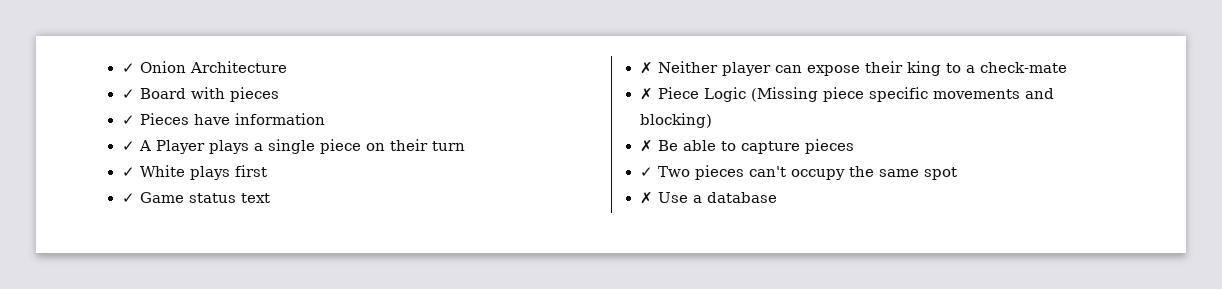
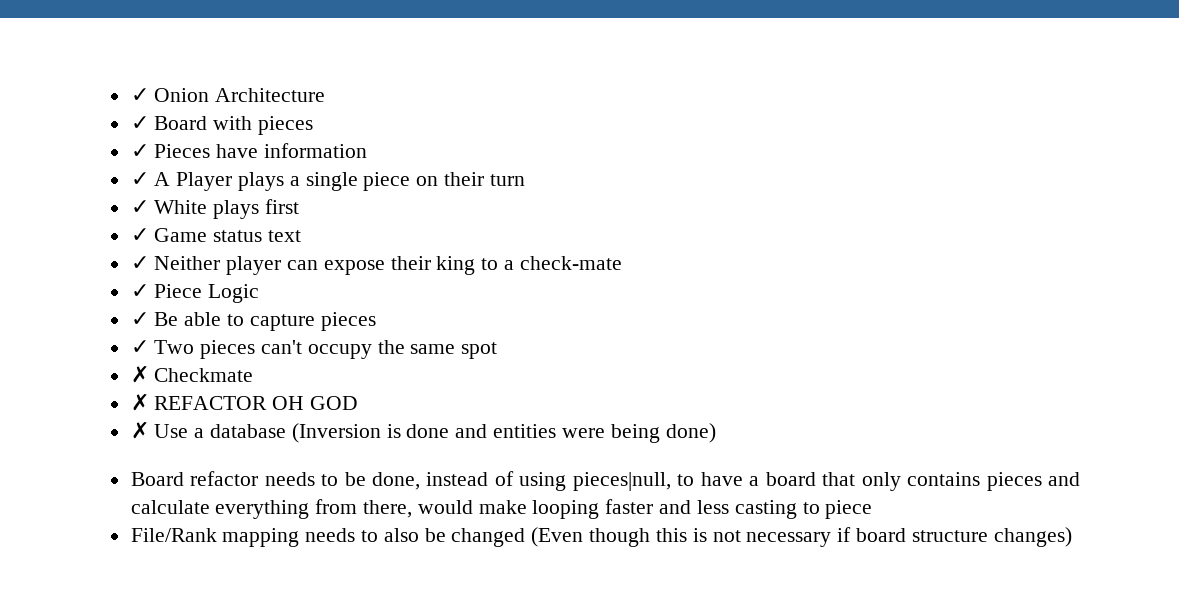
[639,62,653,74] ✗ -> [130,256,149,270] ✓
[639,88,653,100] ✗ -> [130,284,149,298] ✓
[750,87,1054,102] [639,113,712,128] [639,140,653,152] (Missing piece specific movements and blocking) // ✗ -> [130,312,149,326] // ✓
[657,192,777,203] Use a database -> [154,368,254,382] [130,393,359,411] [130,421,716,443] [130,471,1080,491] [130,499,873,519] [130,527,1072,547] Checkmate // ✗ REFACTOR OH GOD // ✗ Use a database (Inversion is done and entities were being done) // Board refactor needs to be done, instead of using pieces|null, to have a board that only contains pieces and calculate everything from there, would make looping faster and less casting to piece // File/Rank mapping needs to also be changed (Even though this is not necessary if board structure changes)

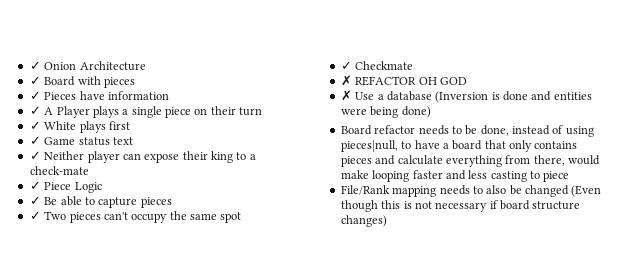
[130,365,149,383] ✗ -> [340,61,352,70] ✓

